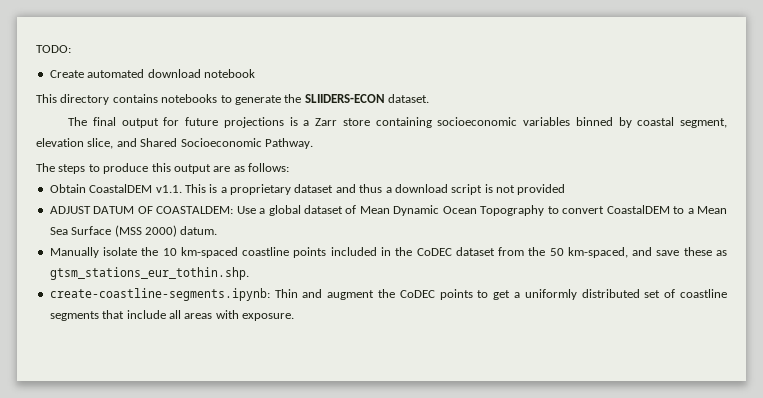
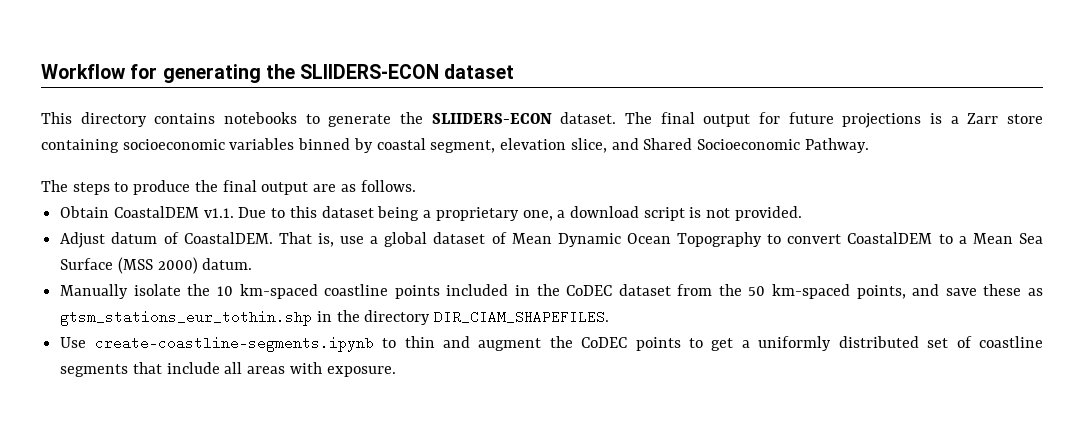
[36,45,71,53] [49,69,255,78] TODO: // Create automated download notebook -> [41,64,515,83] Workflow for generating the SLIIDERS-ECON dataset
(429, 98) // -> (617, 118) none
[151,163,171,172] this -> [194,180,257,192] the final
[248,163,289,172] follows: -> [360,180,416,192] follows.
[184,184,383,195] This is a proprietary dataset and thus -> [238,206,553,221] Due to this dataset being a proprietary one,
[517,184,566,195] [49,206,256,214] provided // ADJUST DATUM OF COASTALDEM: Use -> [734,206,802,221] [60,232,365,248] provided. // Adjust datum of CoastalDEM. That is, use
[567,247,628,258] km-spaced, -> [772,284,906,299] km-spaced points,
[49,267,249,280] [49,288,298,301] gtsm_stations_eur_tothin.shp. // create-coastline-segments.ipynb: Thin -> [60,310,610,326] [60,336,435,352] gtsm_stations_eur_tothin.shp in the directory DIR_CIAM_SHAPEFILES. // Use create-coastline-segments.ipynb to thin

